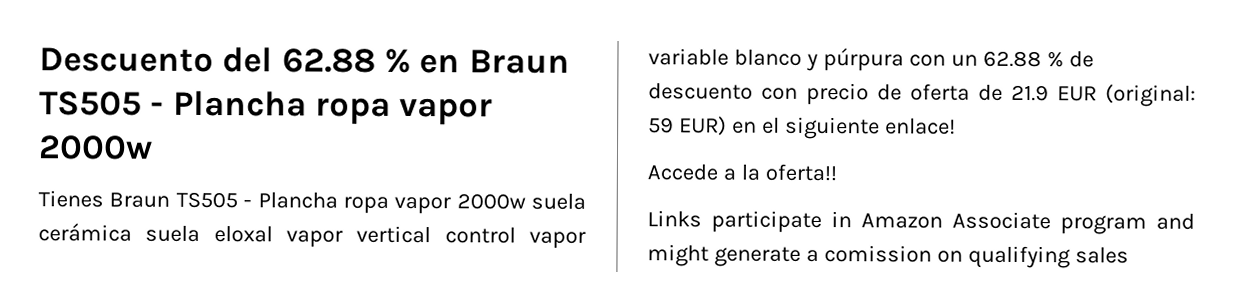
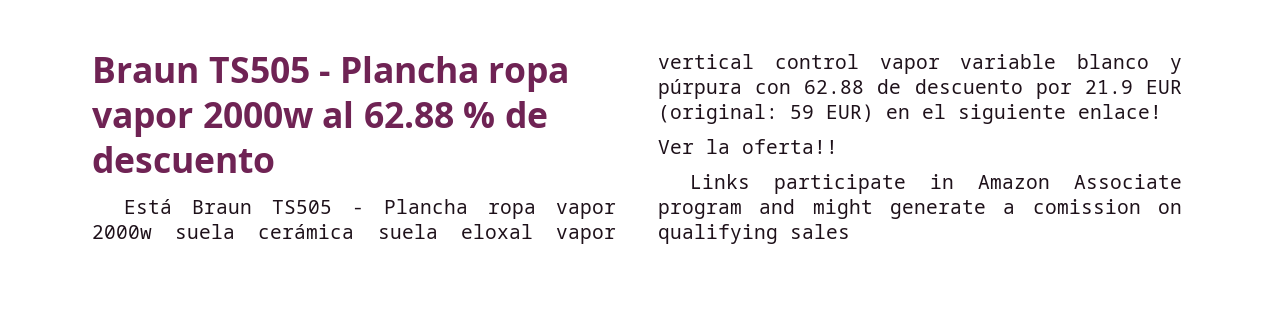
[39,47,570,74] [39,90,494,126] [38,135,153,160] [38,190,104,208] Descuento del 62.88 % en Braun TS505 - Plancha ropa vapor 2000w // Tienes -> [92,56,570,92] [92,101,548,137] [92,146,275,173] [124,199,173,214] Braun TS505 - Plancha ropa vapor 2000w al 62.88 % de descuento // Está
[950,50,1094,68] [648,82,1003,106] un 62.88 % de descuento con precio de oferta de -> [804,79,1072,99] 62.88 de descuento por
[647,164,736,181] Accede a -> [658,140,694,154] Ver

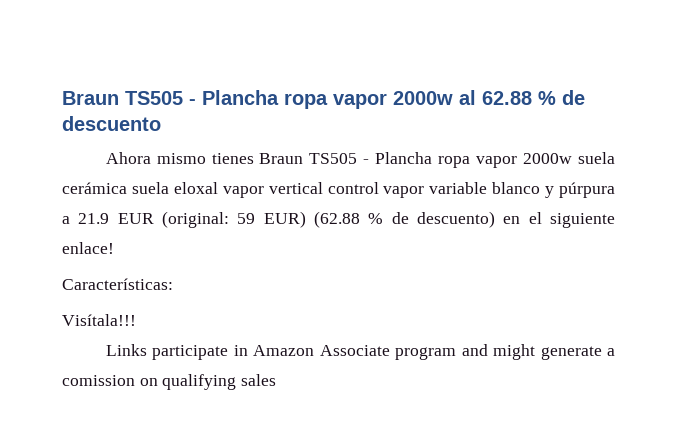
[124,199,173,214] Está -> [105,152,254,164] Ahora mismo tienes
[755,79,1072,99] con 62.88 de descuento por -> [62,216,70,224] a
(874, 113) none -> [314,211,495,228] (62.88 % de descuento)
[658,139,838,154] Ver la oferta!! -> [62,278,173,290] [62,314,136,326] Características: // Visítala!!!

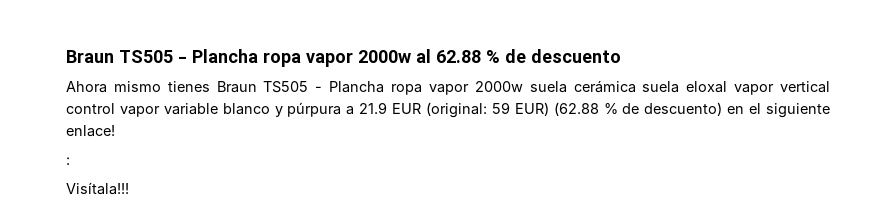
[62,278,173,290] Características: -> [66,157,70,165] :
[105,344,615,360] [62,374,277,390] // Links participate in Amazon Associate program and might generate a comission on qualifying sales -> (129, 188) none

